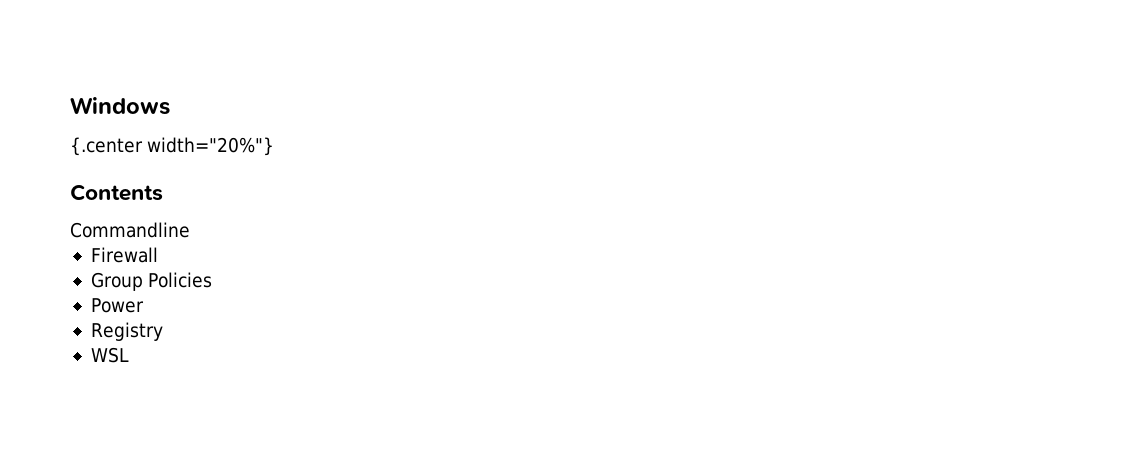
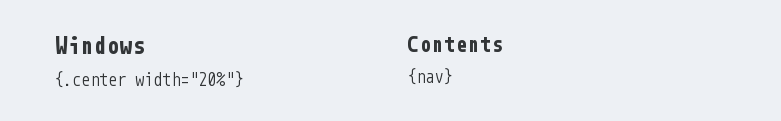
[70,222,190,238] [90,247,158,263] [90,272,213,291] [90,298,144,313] [90,322,163,341] [90,347,129,363] Commandline // Firewall // Group Policies // Power // Registry // WSL -> [407,68,452,85] {nav}

